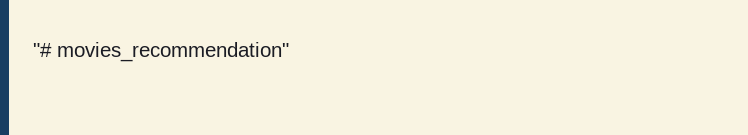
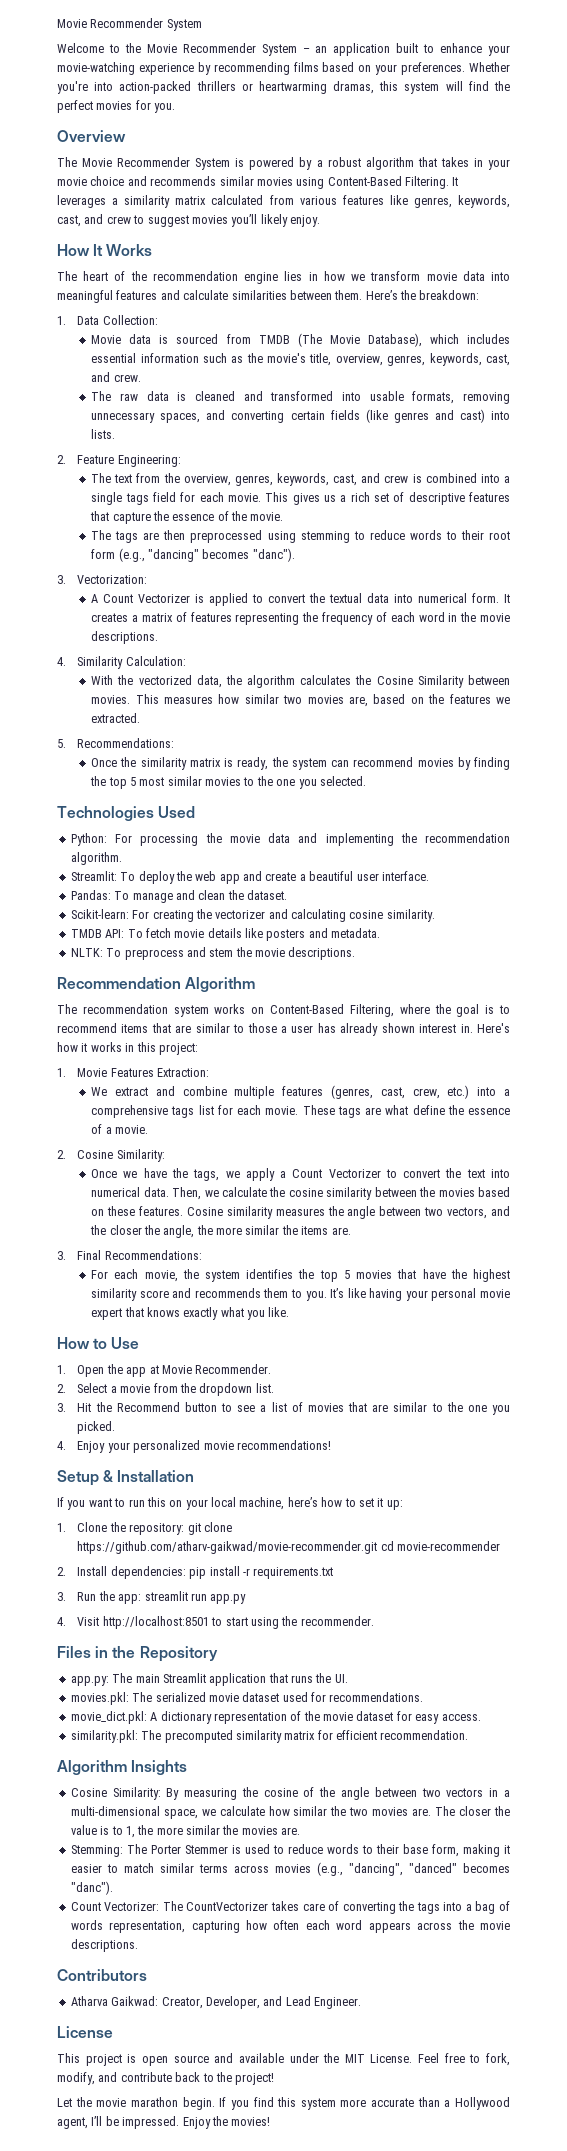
[33,42,289,62] "# movies_recommendation" -> [57,18,202,31] [57,43,511,56] [57,62,511,75] [57,81,511,94] [57,100,176,113] [57,130,126,142] [57,157,511,170] [57,176,459,189] [57,195,511,208] [57,214,320,227] [57,244,153,256] [57,271,510,284] [57,290,480,303] [57,315,158,325] [91,333,510,347] [91,353,510,366] [91,372,141,382] [91,391,511,404] [91,409,510,423] [91,429,116,439] [57,455,181,467] [91,473,510,486] [91,492,510,505] [90,511,284,524] [91,530,511,543] [91,548,295,562] [57,575,148,584] [91,593,510,606] [91,612,511,625] [91,631,159,644] [57,656,186,669] [91,675,511,688] [91,694,510,707] [91,713,141,723] [57,738,175,748] [91,757,510,770] [90,776,366,789] [57,806,196,821] [70,833,510,846] [70,852,122,865] [70,871,429,884] [70,890,287,903] [70,909,435,922] [70,928,381,941] [70,947,356,960] [57,977,256,992] [57,1004,510,1017] [57,1023,510,1036] [57,1042,198,1055] [57,1068,210,1077] [91,1085,510,1099] [91,1105,510,1118] [91,1124,148,1134] [57,1149,165,1162] [91,1168,511,1181] [91,1187,510,1200] [91,1206,510,1219] [90,1225,351,1238] [57,1250,202,1260] [91,1269,510,1282] [91,1288,511,1301] [91,1307,290,1320] [57,1337,140,1349] [57,1364,272,1377] [57,1383,274,1396] [57,1402,510,1415] [77,1421,116,1434] [57,1440,331,1453] [57,1470,195,1486] [57,1497,403,1510] [57,1522,232,1535] [77,1541,501,1554] [57,1566,334,1579] [57,1591,247,1604] [57,1616,374,1629] [57,1646,218,1662] [70,1673,348,1686] [70,1692,424,1705] [70,1711,481,1724] [70,1730,469,1743] [57,1760,188,1775] [70,1787,511,1800] [70,1806,510,1819] [70,1825,301,1838] [70,1844,511,1857] [70,1862,510,1876] [70,1881,113,1895] [70,1901,511,1914] [70,1920,511,1933] [70,1939,138,1952] [57,1969,147,1981] [70,1996,361,2009] [57,2026,113,2038] [57,2053,511,2066] [57,2072,275,2085] [57,2097,511,2110] [57,2116,271,2129] Movie Recommender System // Welcome to the Movie Recommender System – an application built to enhance your movie-watching experience by recommending films based on your preferences. Whether you're into action-packed thrillers or heartwarming dramas, this system will find the perfect movies for you. // Overview // The Movie Recommender System is powered by a robust algorithm that takes in your movie choice and recommends similar movies using Content-Based Filtering. It leverages a similarity matrix calculated from various features like genres, keywords, cast, and crew to suggest movies you’ll likely enjoy. // How It Works // The heart of the recommendation engine lies in how we transform movie data into meaningful features and calculate similarities between them. Here’s the breakdown: // 1. Data Collection: // Movie data is sourced from TMDB (The Movie Database), which includes essential information such as the movie's title, overview, genres, keywords, cast, and crew. // The raw data is cleaned and transformed into usable formats, removing unnecessary spaces, and converting certain fields (like genres and cast) into lists. // 2. Feature Engineering: // The text from the overview, genres, keywords, cast, and crew is combined into a single tags field for each movie. This gives us a rich set of descriptive features that capture the essence of the movie. // The tags are then preprocessed using stemming to reduce words to their root form (e.g., "dancing" becomes "danc"). // 3. Vectorization: // A Count Vectorizer is applied to convert the textual data into numerical form. It creates a matrix of features representing the frequency of each word in the movie descriptions. // 4. Similarity Calculation: // With the vectorized data, the algorithm calculates the Cosine Similarity between movies. This measures how similar two movies are, based on the features we extracted. // 5. Recommendations: // Once the similarity matrix is ready, the system can recommend movies by finding the top 5 most similar movies to the one you selected. // Technologies Used // Python: For processing the movie data and implementing the recommendation algorithm. // Streamlit: To deploy the web app and create a beautiful user interface. // Pandas: To manage and clean the dataset. // Scikit-learn: For creating the vectorizer and calculating cosine similarity. // TMDB API: To fetch movie details like posters and metadata. // NLTK: To preprocess and stem the movie descriptions. // Recommendation Algorithm // The recommendation system works on Content-Based Filtering, where the goal is to recommend items that are similar to those a user has already shown interest in. Here's how it works in this project: // 1. Movie Features Extraction: // We extract and combine multiple features (genres, cast, crew, etc.) into a comprehensive tags list for each movie. These tags are what define the essence of a movie. // 2. Cosine Similarity: // Once we have the tags, we apply a Count Vectorizer to convert the text into numerical data. Then, we calculate the cosine similarity between the movies based on these features. Cosine similarity measures the angle between two vectors, and the closer the angle, the more similar the items are. // 3. Final Recommendations: // For each movie, the system identifies the top 5 movies that have the highest similarity score and recommends them to you. It’s like having your personal movie expert that knows exactly what you like. // How to Use // 1. Open the app at Movie Recommender. // 2. Select a movie from the dropdown list. // 3. Hit the Recommend button to see a list of movies that are similar to the one you picked. // 4. Enjoy your personalized movie recommendations! // Setup & Installation // If you want to run this on your local machine, here’s how to set it up: // 1. Clone the repository: git clone https://github.com/atharv-gaikwad/movie-recommender.git cd movie-recommender // 2. Install dependencies: pip install -r requirements.txt // 3. Run the app: streamlit run app.py // 4. Visit http://localhost:8501 to start using the recommender. // Files in the Repository // app.py: The main Streamlit application that runs the UI. // movies.pkl: The serialized movie dataset used for recommendations. // movie_dict.pkl: A dictionary representation of the movie dataset for easy access. // similarity.pkl: The precomputed similarity matrix for efficient recommendation. // Algorithm Insights // Cosine Similarity: By measuring the cosine of the angle between two vectors in a multi-dimensional space, we calculate how similar the two movies are. The closer the value is to 1, the more similar the movies are. // Stemming: The Porter Stemmer is used to reduce words to their base form, making it easier to match similar terms across movies (e.g., "dancing", "danced" becomes "danc"). // Count Vectorizer: The CountVectorizer takes care of converting the tags into a bag of words representation, capturing how often each word appears across the movie descriptions. // Contributors // Atharva Gaikwad: Creator, Developer, and Lead Engineer. // License // This project is open source and available under the MIT License. Feel free to fork, modify, and contribute back to the project! // Let the movie marathon begin. If you find this system more accurate than a Hollywood agent, I’ll be impressed. Enjoy the movies!

